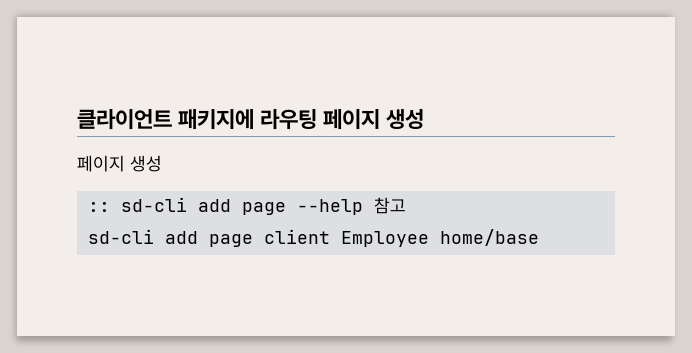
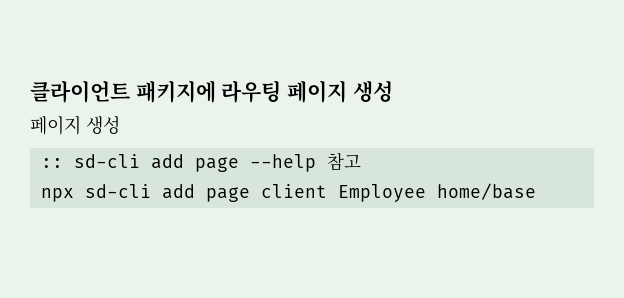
(406, 205) none -> [40,188,74,202] npx

